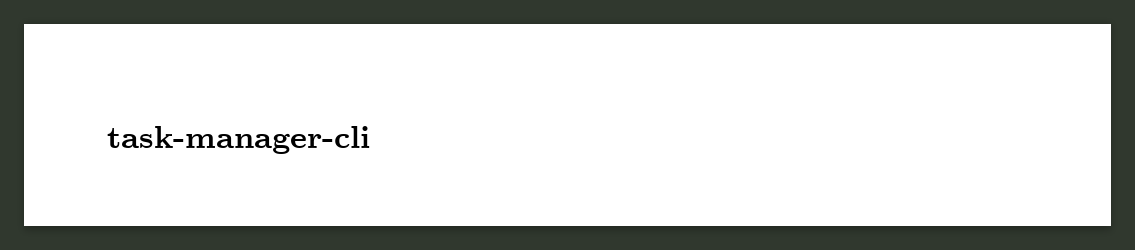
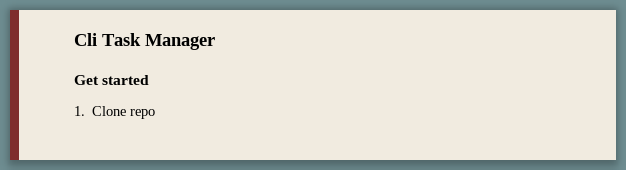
[107,126,370,154] task-manager-cli -> [74,33,215,50] [74,75,150,85] [74,106,156,119] Cli Task Manager // Get started // 1. Clone repo

